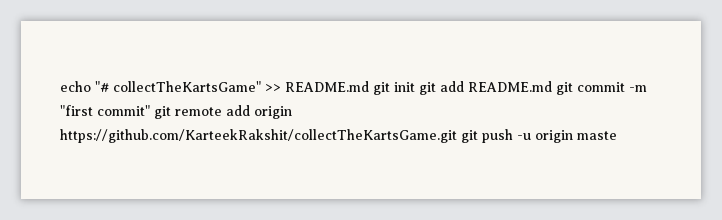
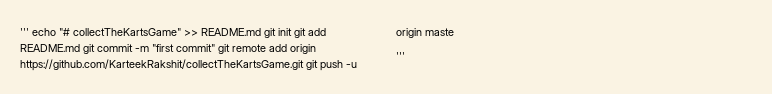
(60, 86) none -> [20,28,29,36] '''
(617, 135) none -> [396,52,405,60] // '''

